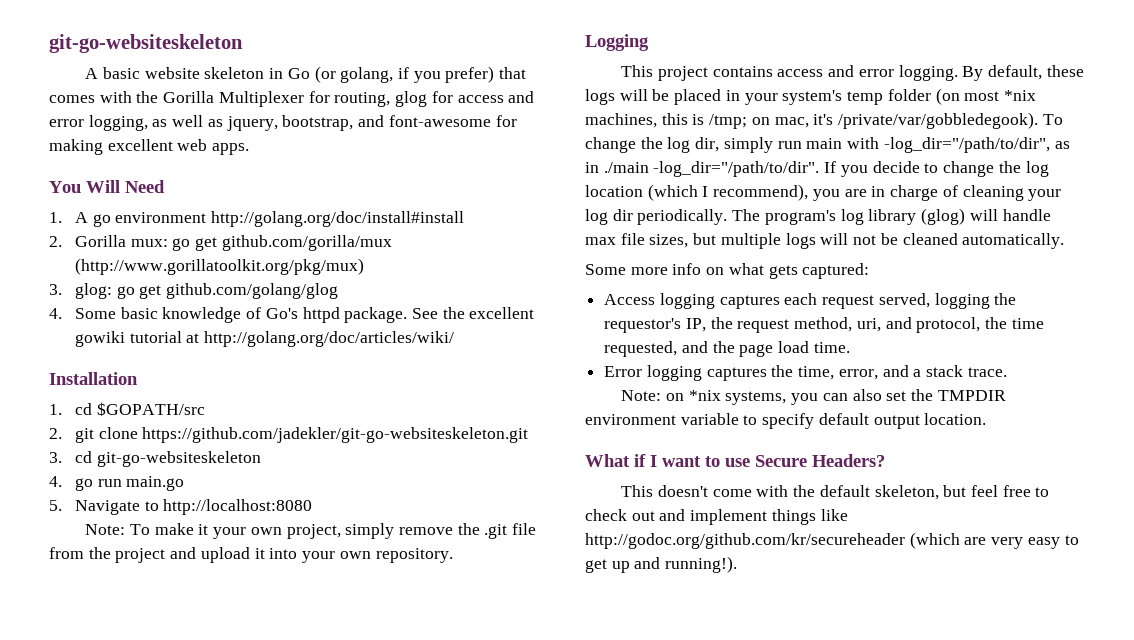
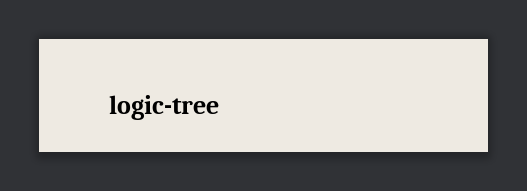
[49,34,243,53] [85,66,527,83] [49,91,535,107] [49,115,517,131] [49,139,250,155] [49,180,165,193] [49,211,465,227] [49,235,392,251] [74,258,364,275] [49,283,339,299] [49,307,535,323] [74,331,455,347] [49,372,138,385] [49,402,205,416] [49,427,529,443] [49,451,261,467] [49,476,185,491] [49,499,313,515] [85,523,537,539] [49,547,453,563] [585,34,649,51] [621,65,1084,81] [585,88,1036,105] [585,112,1063,129] [585,137,1070,153] [585,161,1049,177] [585,184,1062,201] [585,208,1051,225] [585,233,1065,249] [585,263,870,279] [604,293,1017,309] [604,317,1044,333] [604,341,850,357] [604,365,1007,381] [621,389,1006,405] [585,413,987,429] [585,454,885,467] [621,485,1050,500] [585,509,848,525] [585,532,1079,549] [585,556,738,573] git-go-websiteskeleton // A basic website skeleton in Go (or golang, if you prefer) that comes with the Gorilla Multiplexer for routing, glog for access and error logging, as well as jquery, bootstrap, and font-awesome for making excellent web apps. // You Will Need // 1. A go environment http://golang.org/doc/install#install // 2. Gorilla mux: go get github.com/gorilla/mux (http://www.gorillatoolkit.org/pkg/mux) // 3. glog: go get github.com/golang/glog // 4. Some basic knowledge of Go's httpd package. See the excellent gowiki tutorial at http://golang.org/doc/articles/wiki/ // Installation // 1. cd $GOPATH/src // 2. git clone https://github.com/jadekler/git-go-websiteskeleton.git // 3. cd git-go-websiteskeleton // 4. go run main.go // 5. Navigate to http://localhost:8080 // Note: To make it your own project, simply remove the .git file from the project and upload it into your own repository. // Logging // This project contains access and error logging. By default, these logs will be placed in your system's temp folder (on most *nix machines, this is /tmp; on mac, it's /private/var/gobbledegook). To change the log dir, simply run main with -log_dir="/path/to/dir", as in ./main -log_dir="/path/to/dir". If you decide to change the log location (which I recommend), you are in charge of cleaning your log dir periodically. The program's log library (glog) will handle max file sizes, but multiple logs will not be cleaned automatically. // Some more info on what gets captured: // Access logging captures each request served, logging the requestor's IP, the request method, uri, and protocol, the time requested, and the page load time. // Error logging captures the time, error, and a stack trace. // Note: on *nix systems, you can also set the TMPDIR environment variable to specify default output location. // What if I want to use Secure Headers? // This doesn't come with the default skeleton, but feel free to check out and implement things like http://godoc.org/github.com/kr/secureheader (which are very easy to get up and running!). -> [109,95,219,120] logic-tree

